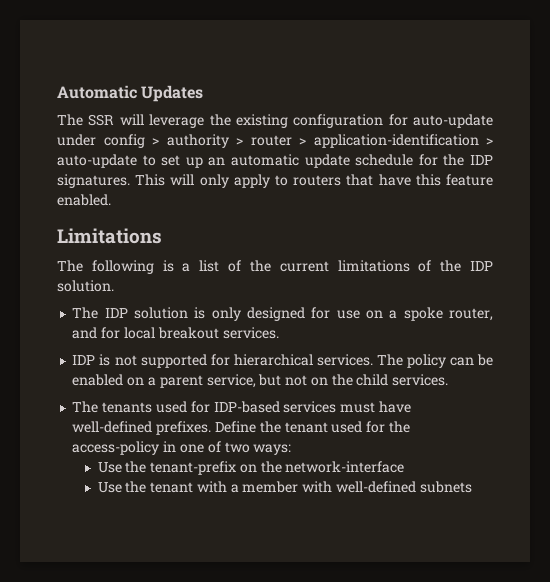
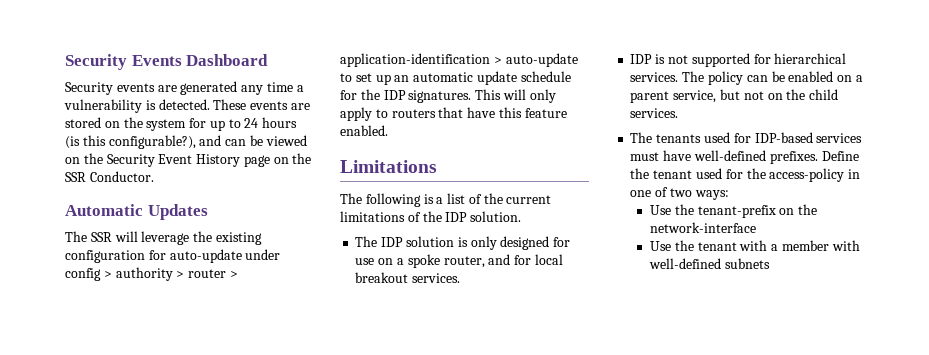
(57, 92) none -> [65,54,269,70] [65,81,304,95] [64,99,310,113] [65,117,298,131] [65,135,307,149] [65,153,312,167] [65,171,154,182] Security Events Dashboard // Security events are generated any time a vulnerability is detected. These events are stored on the system for up to 24 hours (is this configurable?), and can be viewed on the Security Event History page on the SSR Conductor. //

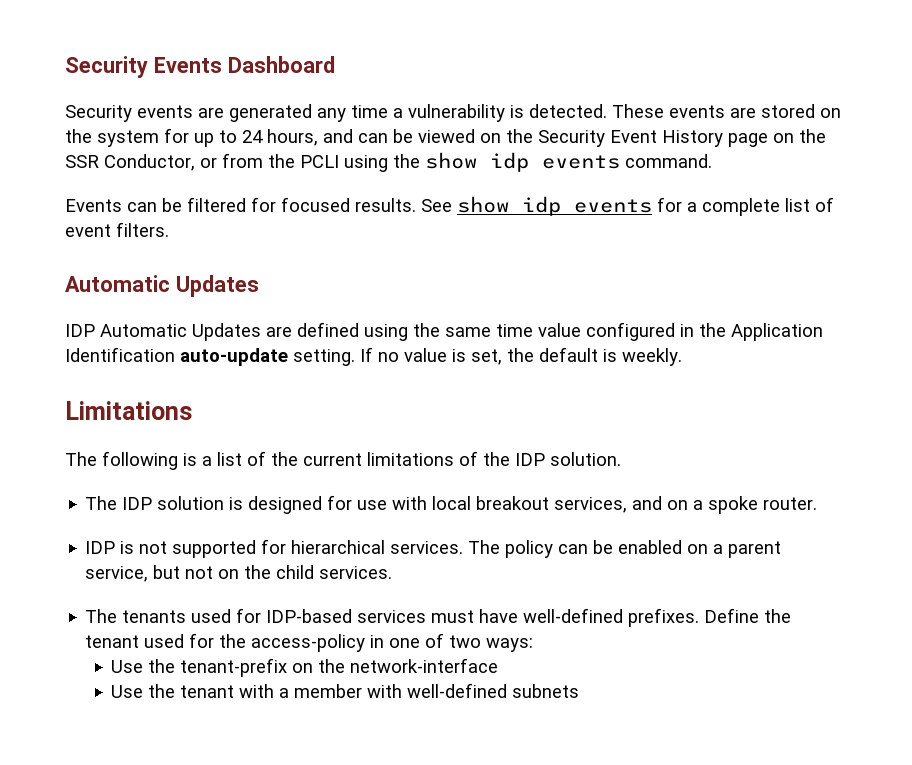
[262,117,298,128] [65,135,196,149] hours (is this configurable?), -> [267,129,318,146] hours,
[89,171,154,182] [65,204,208,220] [65,231,262,245] [65,249,281,263] [65,267,238,281] [340,53,578,67] [340,71,571,85] [340,89,556,103] [340,107,567,121] [340,125,388,136] Conductor. // Automatic Updates // The SSR will leverage the existing configuration for auto-update under config > authority > router > application-identification > auto-update to set up an automatic update schedule for the IDP signatures. This will only apply to routers that have this feature enabled. -> [104,152,712,172] [65,196,834,216] [65,222,169,237] [65,275,259,297] [65,322,823,341] [65,347,682,366] Conductor, or from the PCLI using the show idp events command. // Events can be filtered for focused results. See show idp events for a complete list of event filters. // Automatic Updates // IDP Automatic Updates are defined using the same time value configured in the Application Identification auto-update setting. If no value is set, the default is weekly.
[470,236,497,250] only -> (244, 503) none
[378,254,563,268] [355,272,461,283] on a spoke router, and for local breakout services. -> [392,496,818,514] with local breakout services, and on a spoke router.

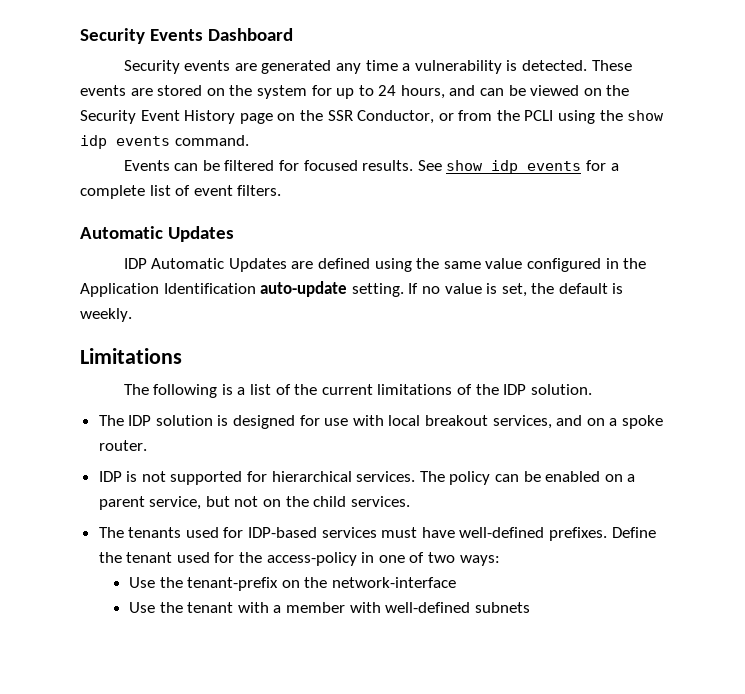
[496,324,533,337] time -> (481, 265) none

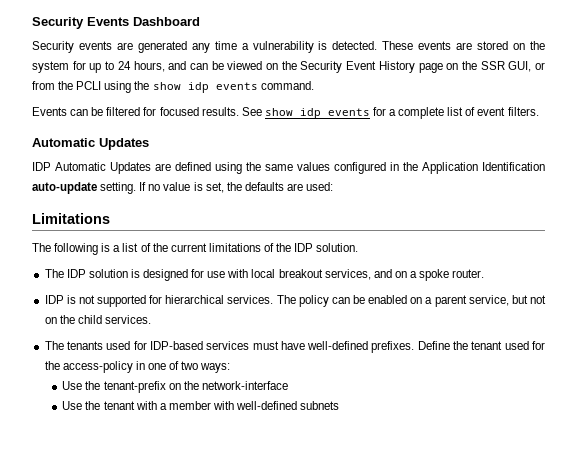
[357,110,435,124] Conductor, -> [508,61,532,72] GUI,
[485,258,523,269] value -> [297,162,330,171] values
[558,283,624,294] [80,308,132,322] default is weekly. -> [244,182,334,191] defaults are used:

